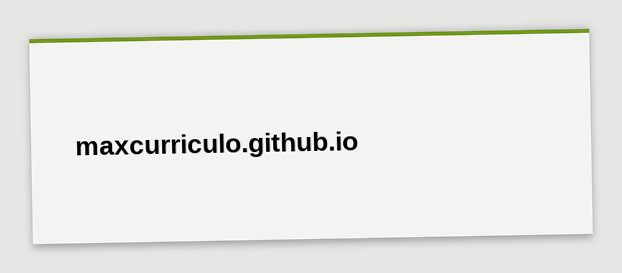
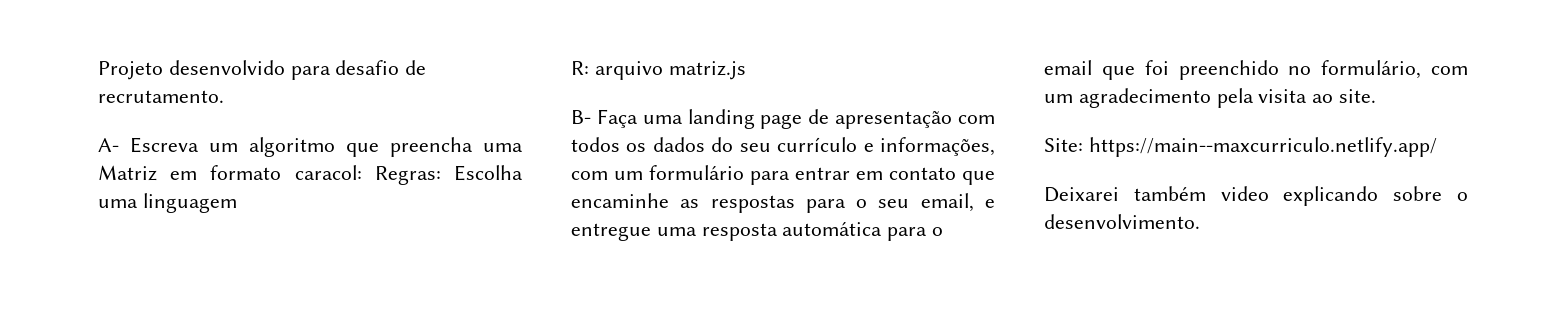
[74,131,359,161] maxcurriculo.github.io -> [98,60,427,80] [98,90,224,103] [98,137,523,157] [98,165,523,185] [98,193,237,213] [571,61,746,80] [571,109,995,129] [571,137,995,156] [571,165,995,185] [571,193,995,213] [571,221,944,241] [1044,60,1468,80] [1044,88,1377,108] [1044,137,1437,157] [1044,186,1468,206] [1044,214,1200,229] Projeto desenvolvido para desafio de recrutamento. // A- Escreva um algoritmo que preencha uma Matriz em formato caracol: Regras: Escolha uma linguagem // R: arquivo matriz.js // B- Faça uma landing page de apresentação com todos os dados do seu currículo e informações, com um formulário para entrar em contato que encaminhe as respostas para o seu email, e entregue uma resposta automática para o email que foi preenchido no formulário, com um agradecimento pela visita ao site. // Site: https://main--maxcurriculo.netlify.app/ // Deixarei também video explicando sobre o desenvolvimento.

